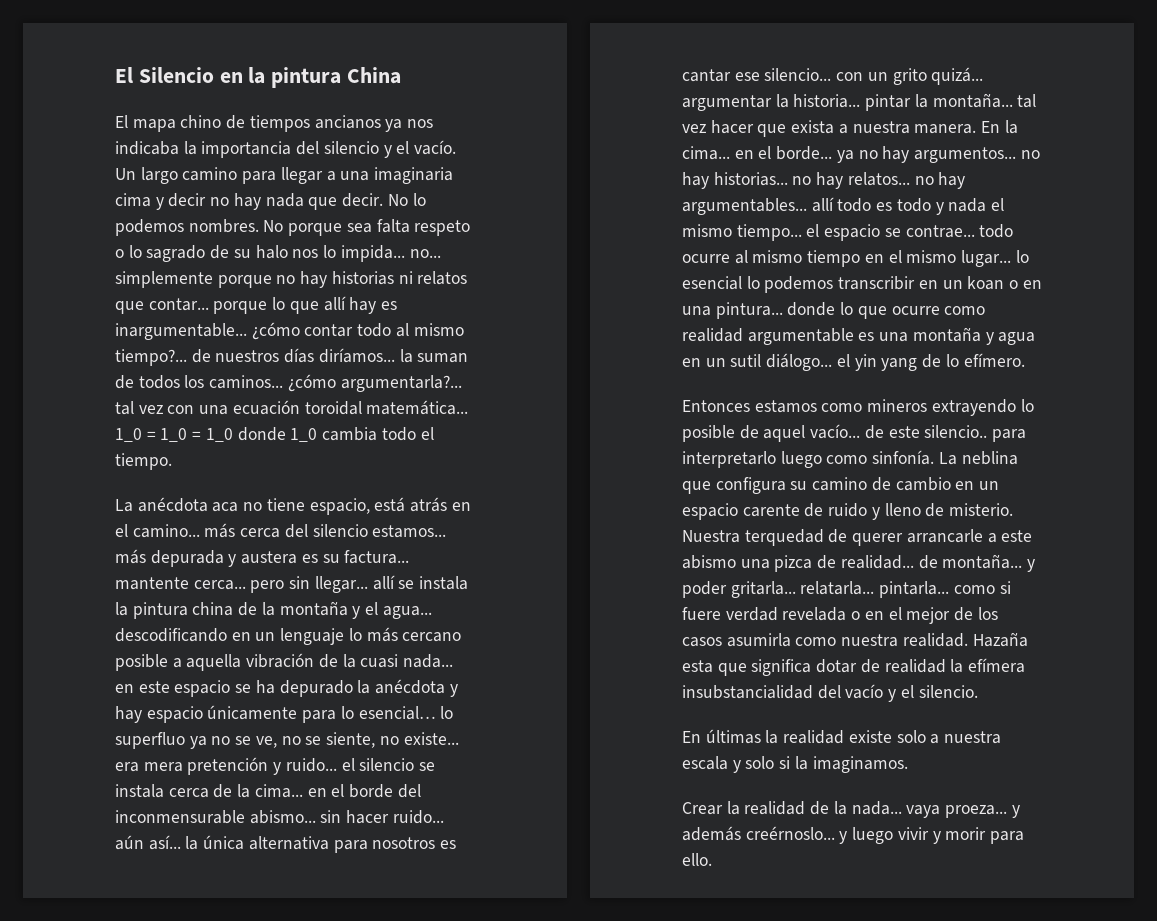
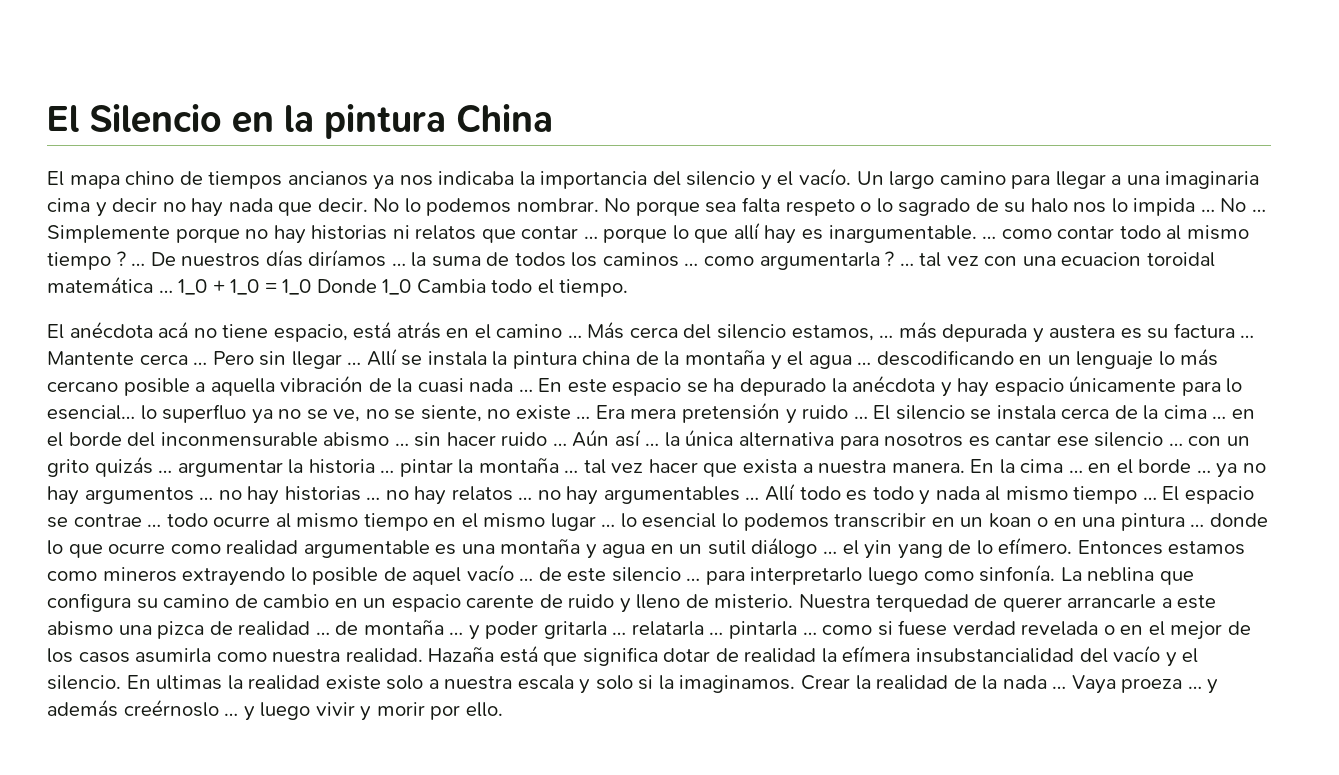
[188,219,259,233] nombres. -> [516,198,599,212] nombrar.
[340,245,441,262] [115,271,213,288] impida... no... simplemente -> [1133,198,1266,216] [47,225,170,243] impida … No … Simplemente
[148,298,209,311] contar... -> [521,226,598,239] contar …
[115,322,300,340] inargumentable... ¿cómo -> [828,225,1052,243] inargumentable. … como
[115,348,469,366] [115,374,462,392] [115,400,469,415] [115,427,378,442] tiempo?... de nuestros días diríamos... la suman de todos los caminos... ¿cómo argumentarla?... tal vez con una ecuación toroidal matemática... 1_0 = 1_0 = 1_0 donde 1_0 cambia -> [47,249,1215,270] [47,276,486,295] tiempo ? … De nuestros días diríamos … la suma de todos los caminos … como argumentarla ? … tal vez con una ecuacion toroidal matemática … 1_0 + 1_0 = 1_0 Donde 1_0 Cambia
[115,497,239,512] La anécdota aca -> [47,321,189,339] El anécdota acá
[132,523,236,538] camino... más -> [496,321,625,339] camino … Más
[372,525,447,538] estamos... -> [791,325,894,341] estamos, …
[344,550,410,564] [115,575,395,593] factura... mantente cerca... pero sin llegar... allí -> [1173,323,1255,338] [47,348,397,369] factura … Mantente cerca … Pero sin llegar … Allí
[382,606,432,619] agua... -> [808,355,872,369] agua …
[403,654,454,668] [115,684,134,693] nada... en -> [469,378,563,392] nada … En
[403,732,459,745] [115,757,355,775] existe... era mera pretención y ruido... el -> [515,402,891,424] existe … Era mera pretensión y ruido … El
[254,784,303,798] cima... -> [1163,405,1227,419] cima …
[249,810,444,824] [115,835,181,850] abismo... sin hacer ruido... aún así... -> [323,429,660,447] abismo … sin hacer ruido … Aún así …
[764,68,832,81] silencio... -> [1094,432,1183,447] silencio …
[931,67,984,85] [682,93,1013,111] quizá... argumentar la historia... pintar la montaña... -> [94,456,579,477] quizás … argumentar la historia … pintar la montaña …
[682,146,1040,163] [682,172,966,189] [682,197,834,215] cima... en el borde... ya no hay argumentos... no hay historias... no hay relatos... no hay argumentables... allí -> [1020,459,1266,478] [47,483,796,505] cima … en el borde … ya no hay argumentos … no hay historias … no hay relatos … no hay argumentables … Allí
[991,198,1005,211] [682,224,975,241] el mismo tiempo... el espacio se contrae... -> [985,486,1254,504] [47,514,162,528] al mismo tiempo … El espacio se contrae …
[961,250,1012,267] lugar... -> [550,513,616,531] lugar …
[715,302,783,319] pintura... -> [1120,513,1205,531] pintura …
[766,353,833,371] diálogo... -> [751,537,838,558] diálogo …
(1025, 360) // -> (1073, 545) none
[810,424,988,439] vacío... de este silencio.. -> [466,564,701,582] vacío … de este silencio …
[840,554,1036,572] [682,581,950,598] realidad... de montaña... y poder gritarla... relatarla... pintarla... -> [238,620,817,640] realidad … de montaña … y poder gritarla … relatarla … pintarla …
[682,607,721,620] fuere -> [898,620,948,636] fuese
[682,660,713,673] esta -> [499,645,538,663] está
[682,729,761,744] // En últimas -> [126,675,223,690] En ultimas
(908, 764) // -> (796, 684) none
[851,801,1020,818] [682,826,835,841] nada... vaya proeza... y además creérnoslo... -> [1002,675,1219,694] [47,699,239,717] nada … Vaya proeza … y además creérnoslo …
[990,831,1025,844] para -> [430,705,461,720] por

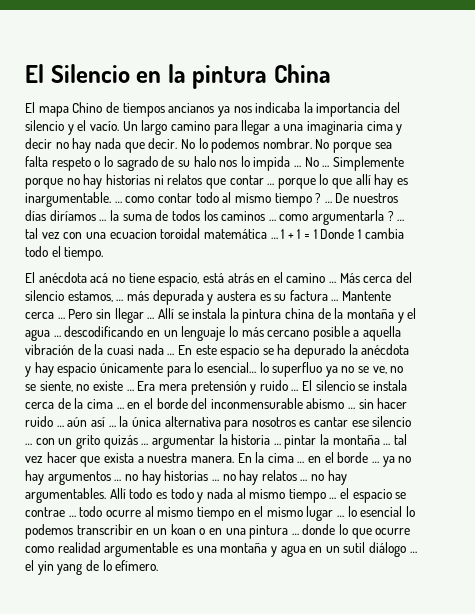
[125,171,175,185] chino -> [72,102,103,113] Chino
[178,279,486,295] 1_0 + 1_0 = 1_0 Donde 1_0 Cambia -> [281,228,404,239] 1 + 1 = 1 Donde 1 cambia
[572,429,610,447] Aún -> [67,417,88,427] aún
[603,486,760,504] argumentables … -> [25,488,106,503] argumentables.
[1162,486,1180,501] El -> [340,488,350,499] el
[1077,540,1246,555] [47,564,1194,586] [47,593,1217,613] [47,620,1251,640] [47,645,1199,667] [47,675,1219,694] [47,699,503,721] Entonces estamos como mineros extrayendo lo posible de aquel vacío … de este silencio … para interpretarlo luego como sinfonía. La neblina que configura su camino de cambio en un espacio carente de ruido y lleno de misterio. Nuestra terquedad de querer arrancarle a este abismo una pizca de realidad … de montaña … y poder gritarla … relatarla … pintarla … como si fuese verdad revelada o en el mejor de los casos asumirla como nuestra realidad. Hazaña está que significa dotar de realidad la efímera insubstancialidad del vacío y el silencio. En ultimas la realidad existe solo a nuestra escala y solo si la imaginamos. Crear la realidad de la nada … Vaya proeza … y además creérnoslo … y luego vivir y morir por ello. -> (159, 565) none

